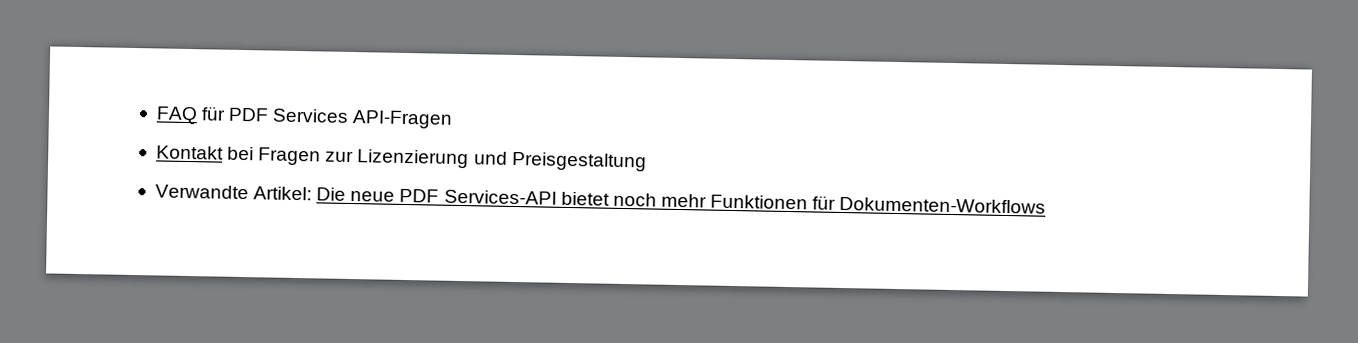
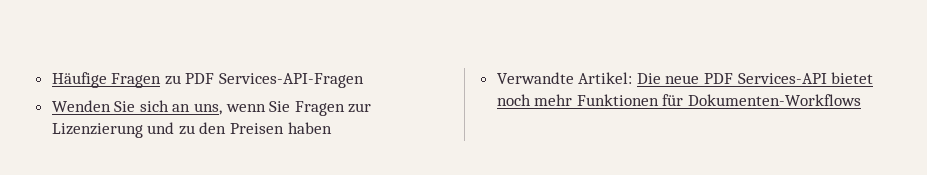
[155,106,454,129] [155,145,647,172] FAQ für PDF Services API-Fragen // Kontakt bei Fragen zur Lizenzierung und Preisgestaltung -> [51,72,365,88] [51,100,372,116] [51,122,332,138] Häufige Fragen zu PDF Services-API-Fragen // Wenden Sie sich an uns, wenn Sie Fragen zur Lizenzierung und zu den Preisen haben

